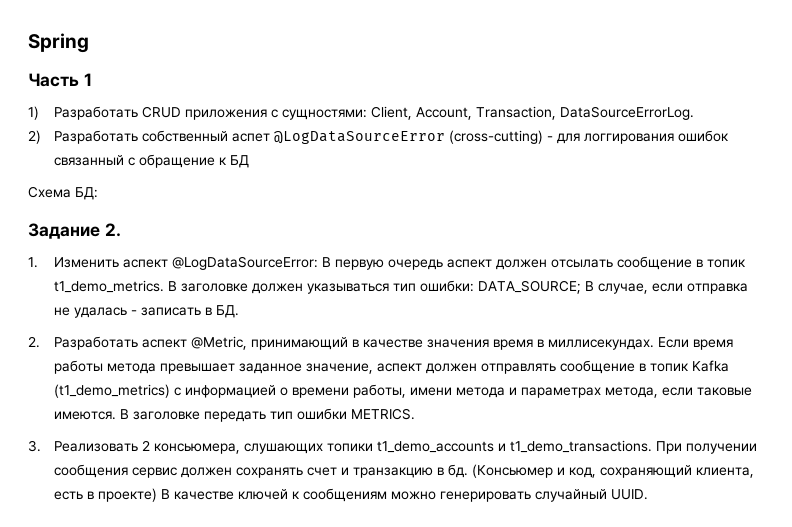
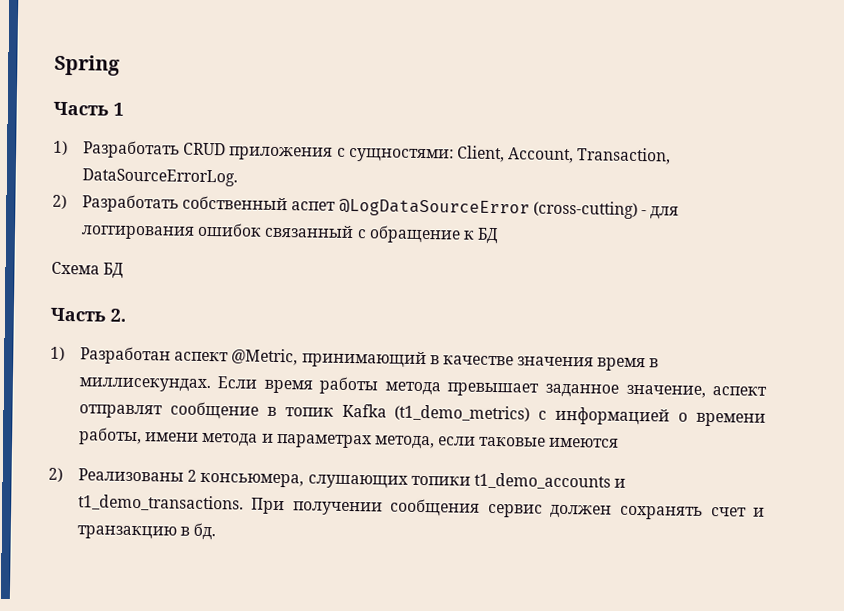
[75,187,98,200] [28,223,100,239] БД: // Задание -> [103,262,125,279] [50,307,106,322] БД // Часть
[28,256,746,270] [53,280,748,294] [53,305,239,318] [28,336,138,350] 1. Изменить аспект @LogDataSourceError: В первую очередь аспект должен отсылать сообщение в топик t1_demo_metrics. В заголовке должен указываться тип ошибки: DATA_SOURCE; В случае, если отправка не удалась - записать в БД. // 2. Разработать -> [50,346,171,365] 1) Разработан
[425,363,556,374] должен отправлять -> [78,404,163,419] отправлят
[53,408,415,422] [28,440,138,452] имеются. В заголовке передать тип ошибки METRICS. // 3. Реализовать -> [549,437,620,448] [48,467,184,482] имеются // 2) Реализованы
[471,464,754,478] [53,488,648,502] (Консьюмер и код, сохраняющий клиента, есть в проекте) В качестве ключей к сообщениям можно генерировать случайный UUID. -> (217, 531) none

